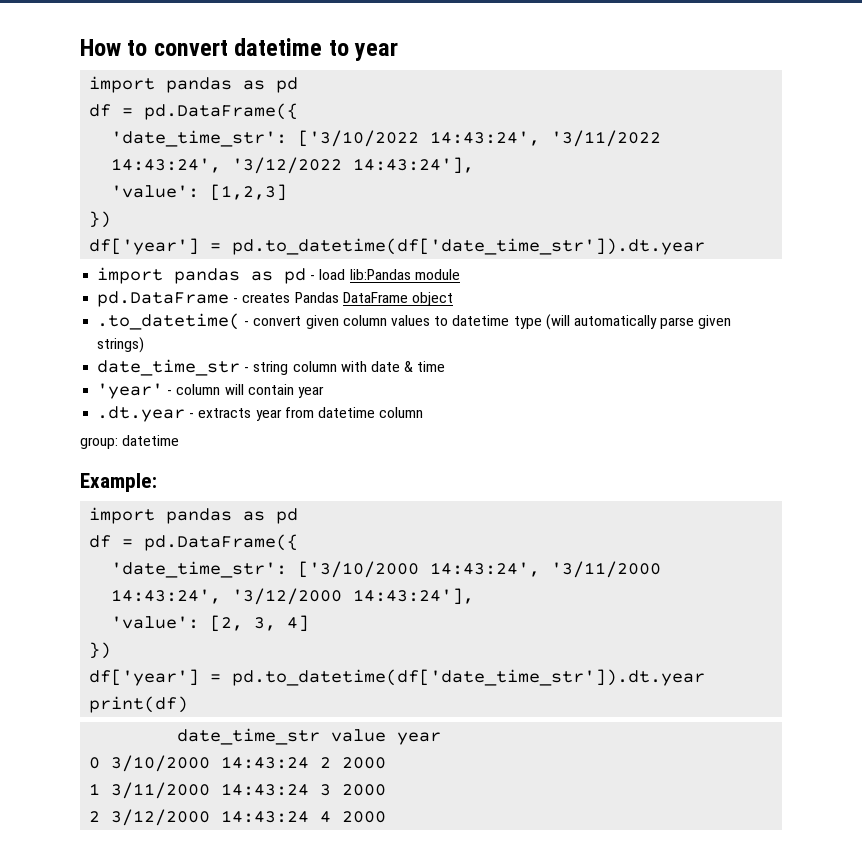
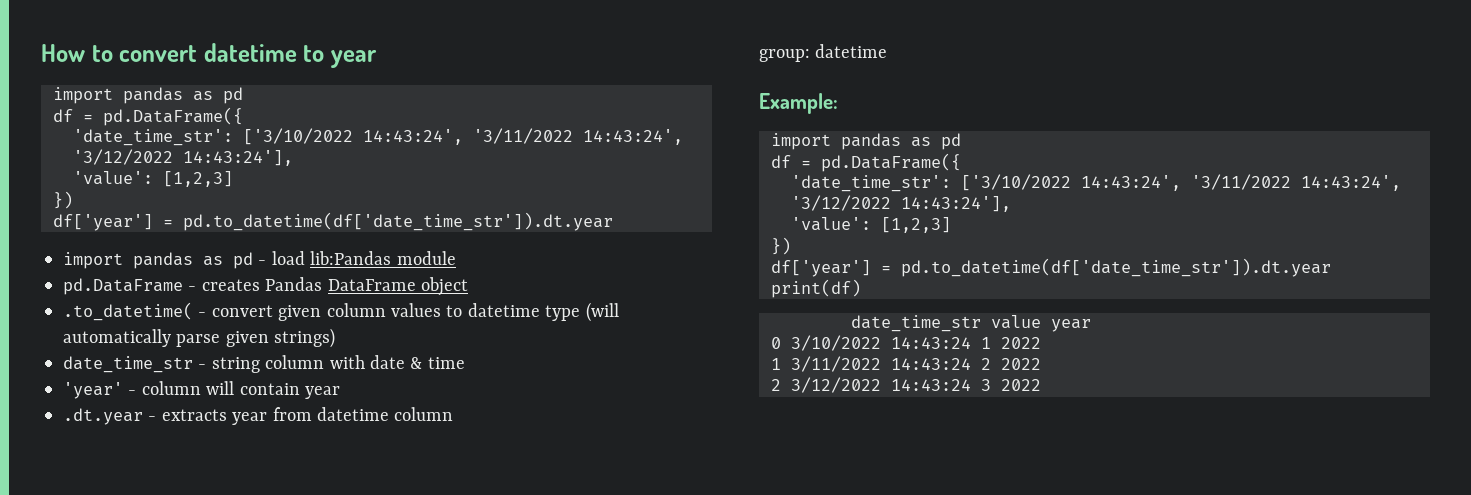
[298,561,662,578] [111,588,475,605] [111,615,310,632] ['3/10/2000 14:43:24', '3/11/2000 14:43:24', '3/12/2000 14:43:24'], // 'value': [2, 3, 4] -> [961,174,1401,191] [791,195,1011,212] [791,217,951,233] ['3/10/2022 14:43:24', '3/11/2022 14:43:24', '3/12/2022 14:43:24'], // 'value': [1,2,3]
[111,755,387,772] [89,782,387,799] [89,809,387,826] 3/10/2000 14:43:24 2 2000 // 1 3/11/2000 14:43:24 3 2000 // 2 3/12/2000 14:43:24 4 2000 -> [791,335,1041,351] [771,356,1041,372] [771,377,1041,393] 3/10/2022 14:43:24 1 2022 // 1 3/11/2022 14:43:24 2 2022 // 2 3/12/2022 14:43:24 3 2022

